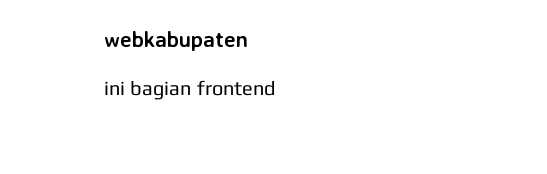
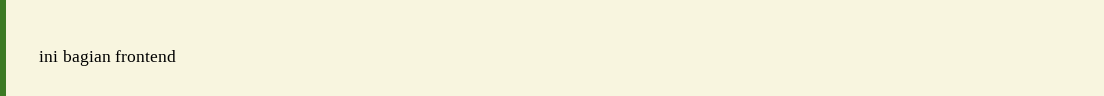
[104,31,248,51] webkabupaten // -> (39, 56) none

